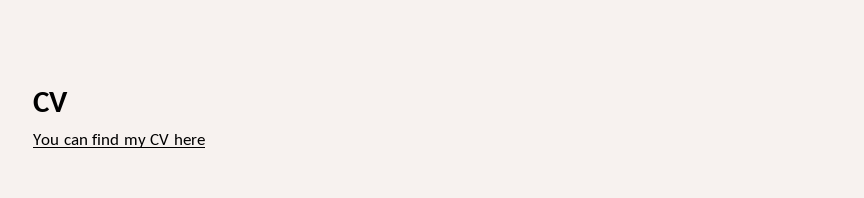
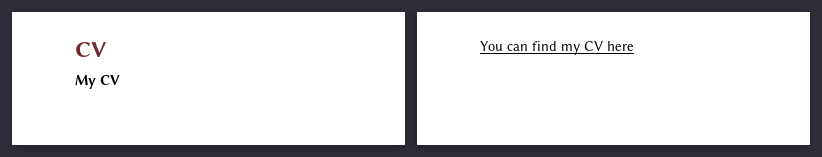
[33,92,68,112] CV -> [75,42,107,57] [75,75,120,89] CV // My CV

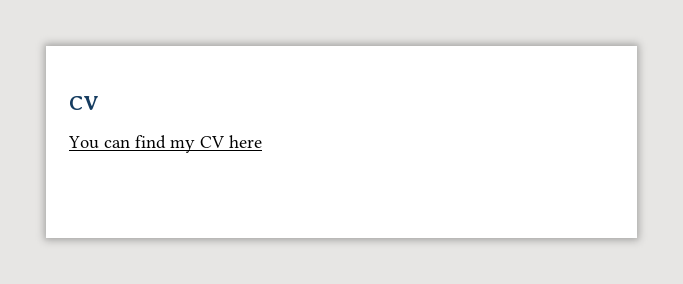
[75,42,107,57] [75,75,120,89] CV // My CV -> [69,96,99,110] CV

